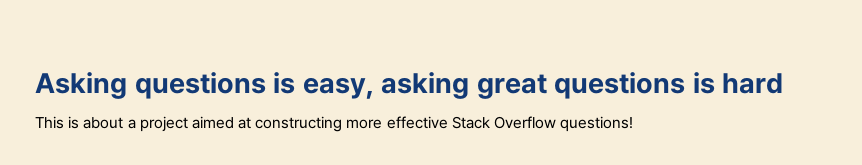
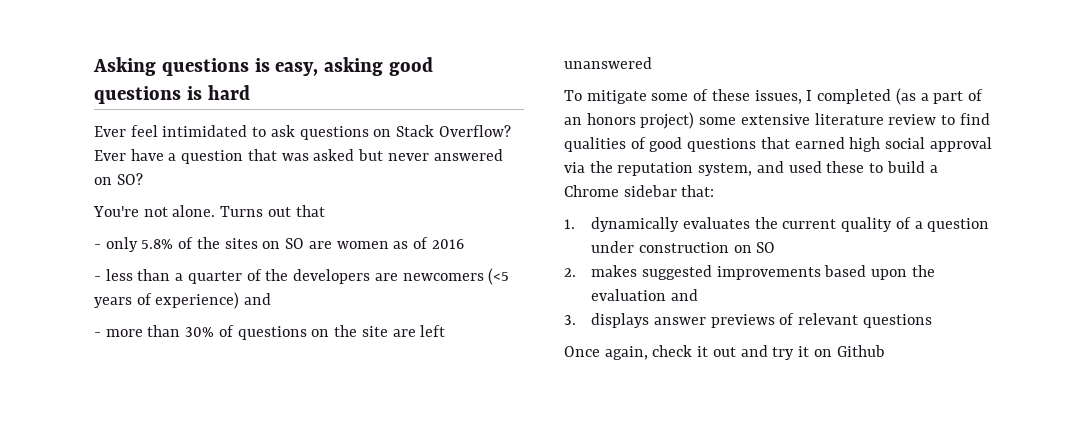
[476,74,547,99] great -> [389,57,434,76] good
[35,116,634,132] This is about a project aimed at constructing more effective Stack Overflow questions! -> [94,125,511,140] [94,149,503,164] [94,173,143,185] [93,205,325,217] [94,237,464,252] [94,268,510,285] [94,292,272,309] [94,325,446,340] [564,57,652,69] [564,88,983,105] [564,112,990,129] [564,137,992,152] [564,161,938,176] [564,185,715,197] [564,217,990,232] [591,241,776,253] [564,265,935,280] [591,289,698,301] [564,313,932,328] [564,345,885,360] Ever feel intimidated to ask questions on Stack Overflow? Ever have a question that was asked but never answered on SO? // You're not alone. Turns out that // - only 5.8% of the sites on SO are women as of 2016 // - less than a quarter of the developers are newcomers (<5 years of experience) and // - more than 30% of questions on the site are left unanswered // To mitigate some of these issues, I completed (as a part of an honors project) some extensive literature review to find qualities of good questions that earned high social approval via the reputation system, and used these to build a Chrome sidebar that: // 1. dynamically evaluates the current quality of a question under construction on SO // 2. makes suggested improvements based upon the evaluation and // 3. displays answer previews of relevant questions // Once again, check it out and try it on Github

